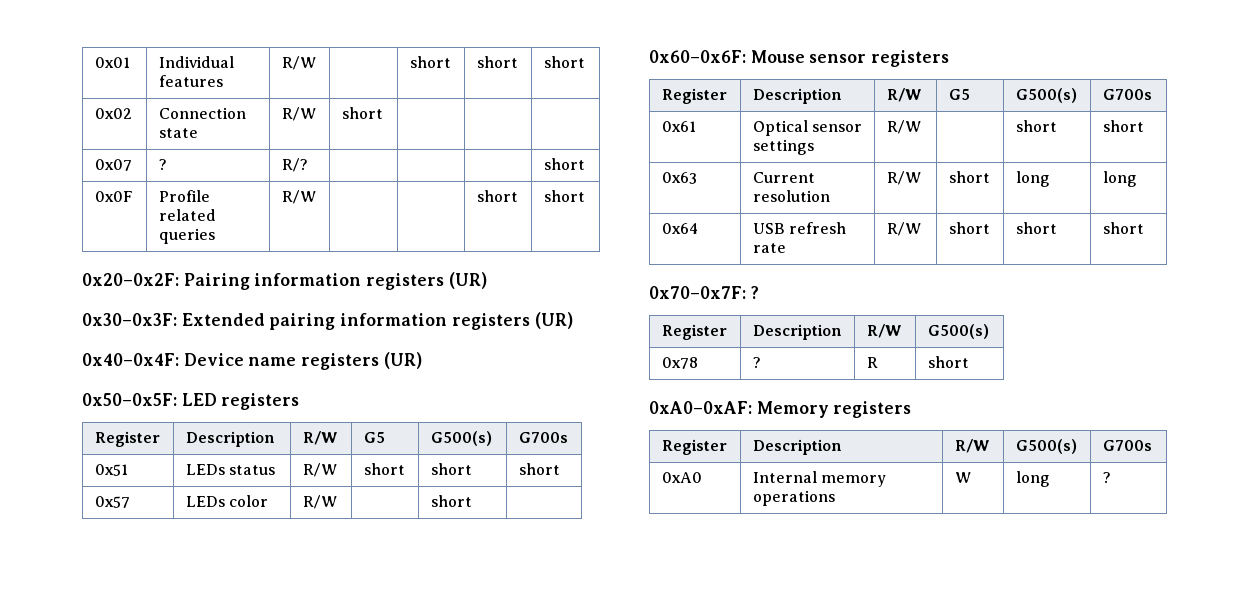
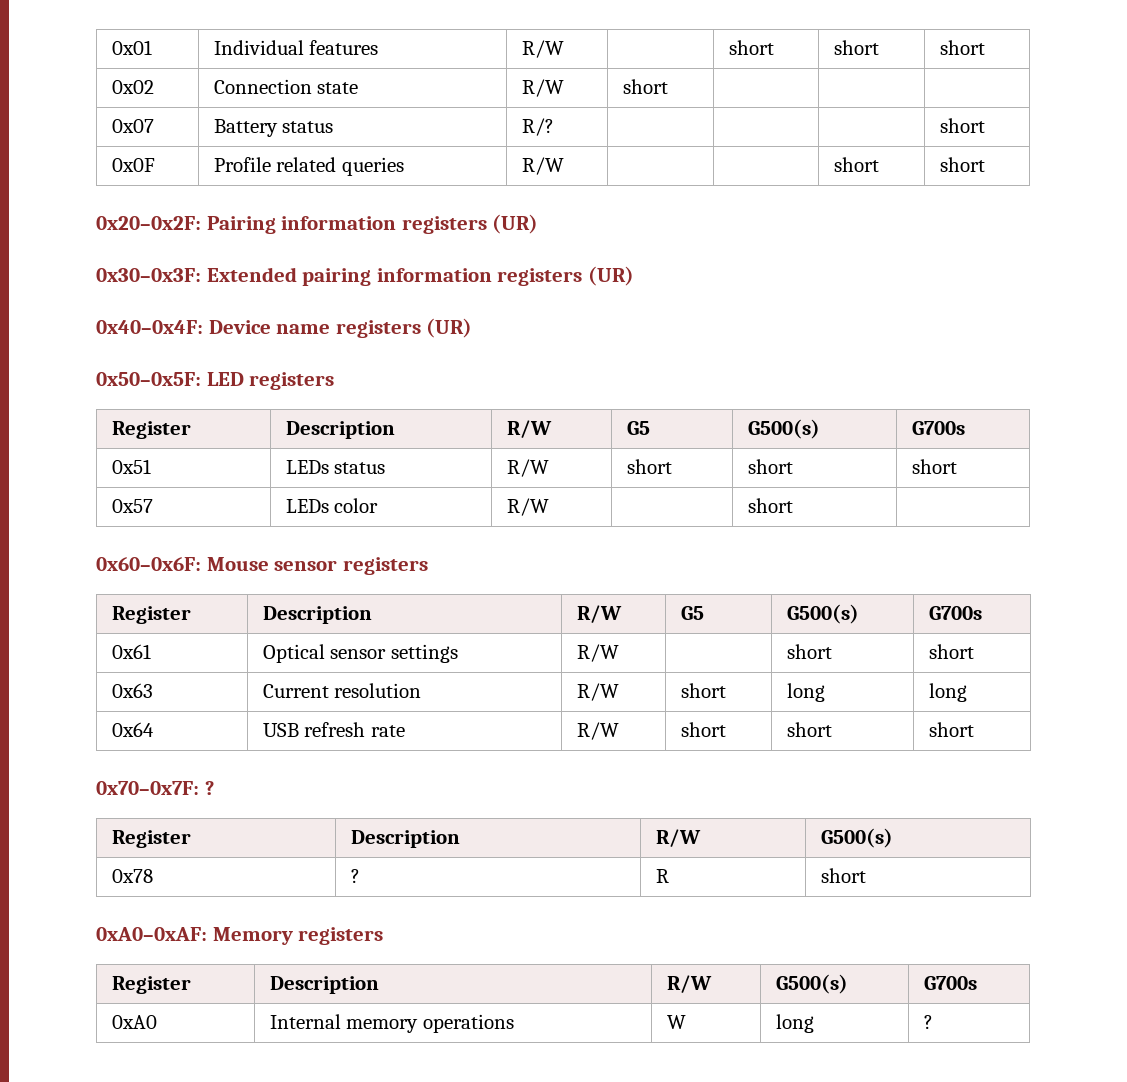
[158,159,167,170] ? -> [213,119,334,137] Battery status

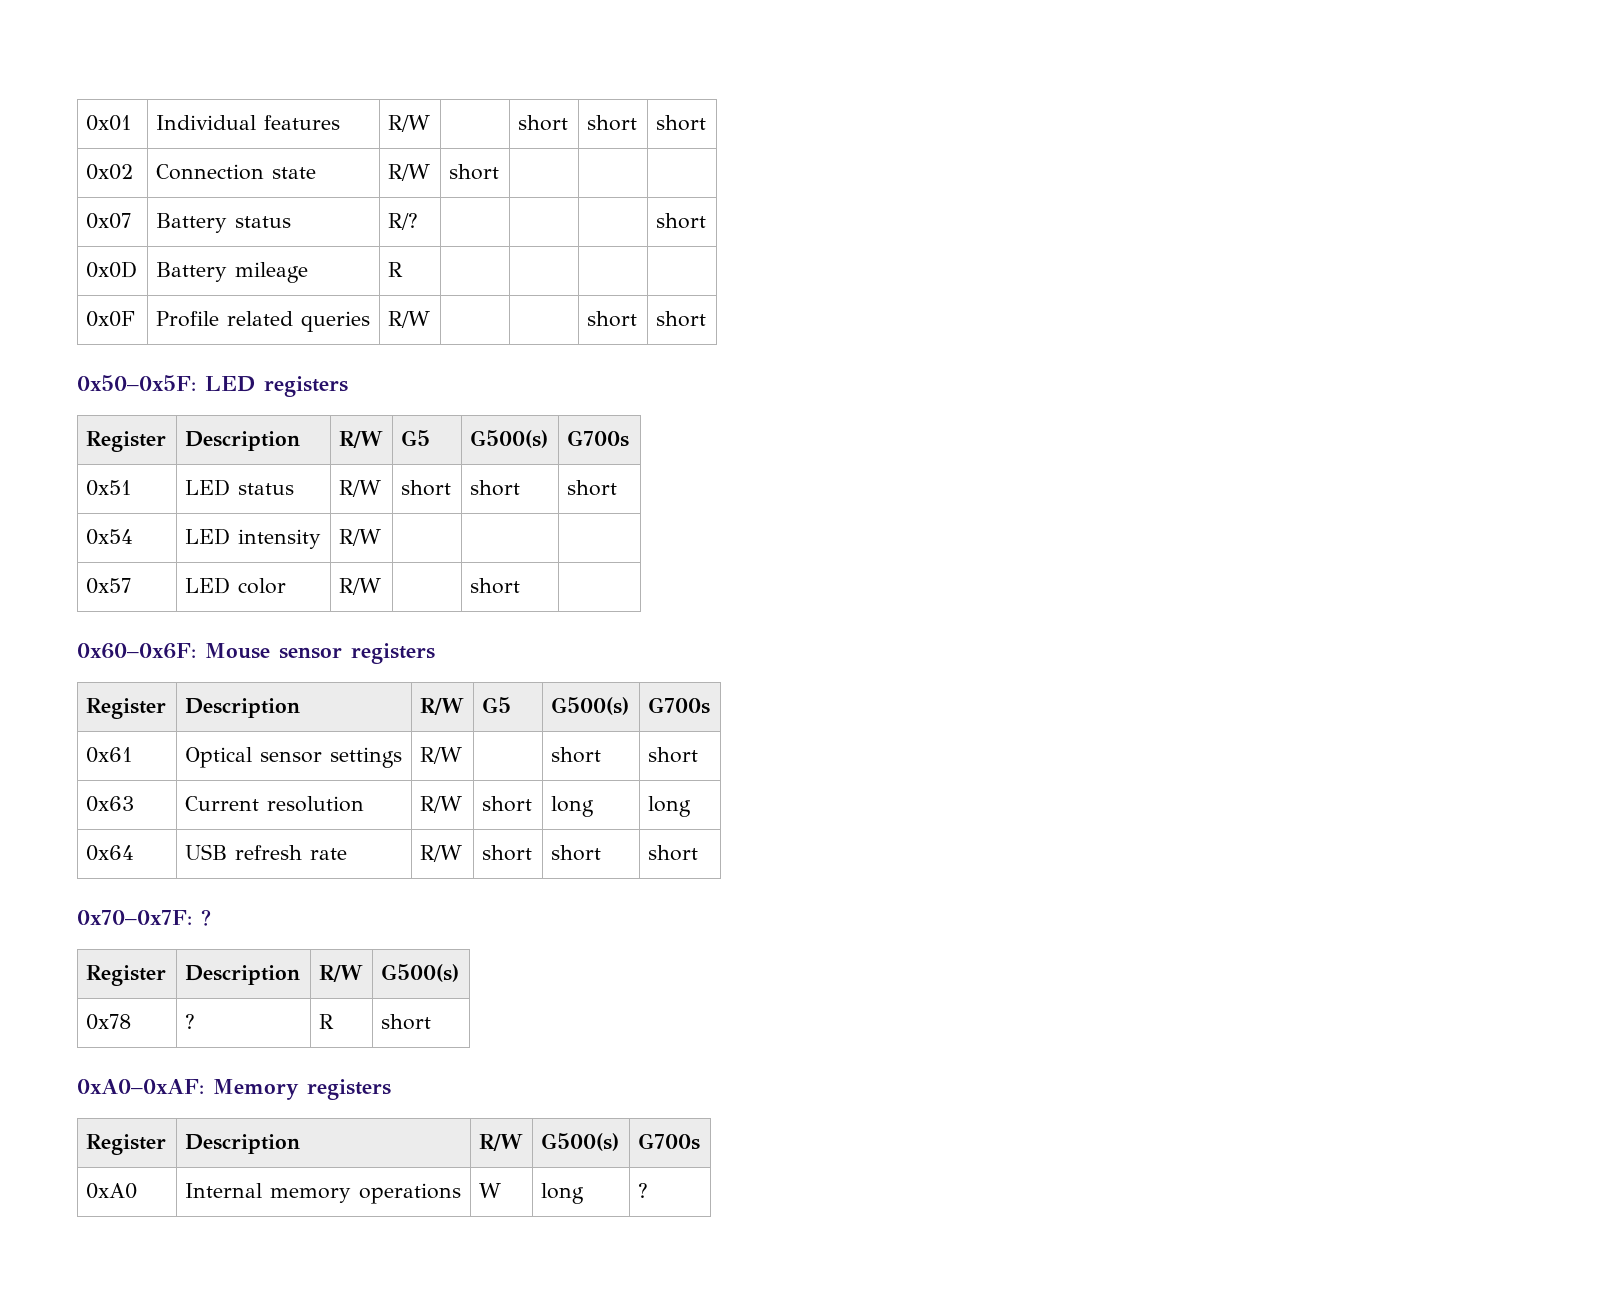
(985, 125) none -> [86,261,138,278] [156,262,309,283] [388,262,404,277] // 0x0D | Battery mileage | R | | | |
[96,214,539,234] [96,266,634,286] [96,318,473,338] // 0x20–0x2F: Pairing information registers (UR) // 0x30–0x3F: Extended pairing information registers (UR) // 0x40–0x4F: Device name registers (UR) -> (707, 319) none
[285,460,329,474] LEDs -> [185,479,231,496] LED
(957, 466) none -> [86,529,134,545] [185,528,322,549] [339,529,382,546] // 0x54 | LED intensity | R/W | | |
[285,499,329,513] LEDs -> [185,577,231,594] LED

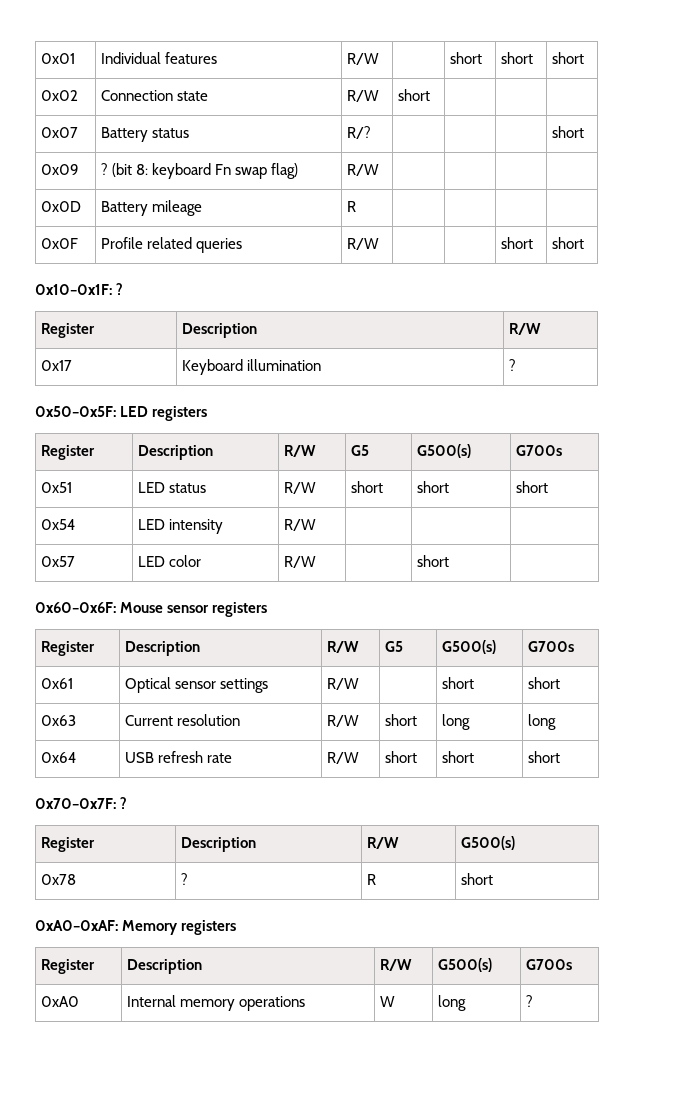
(707, 221) none -> [41,164,80,175] [101,163,299,179] [347,164,380,176] // 0x09 | ? (bit 8: keyboard Fn swap flag) | R/W | | | |
(707, 319) none -> [35,283,124,295] [41,323,96,338] [182,323,258,338] [509,323,542,335] [41,360,73,371] [182,359,322,375] [509,359,517,371] // 0x10–0x1F: ? // Register | Description | R/W // 0x17 | Keyboard illumination | ?

